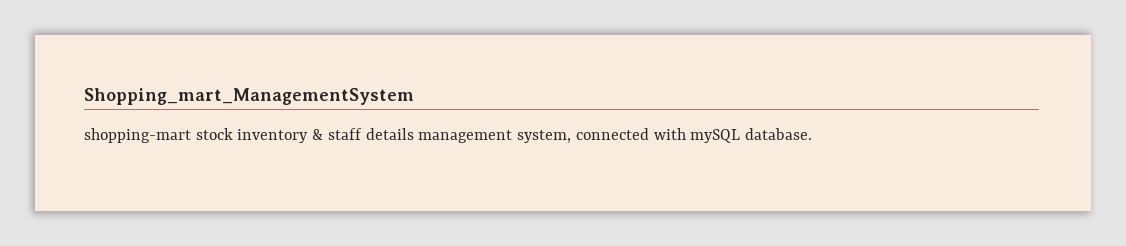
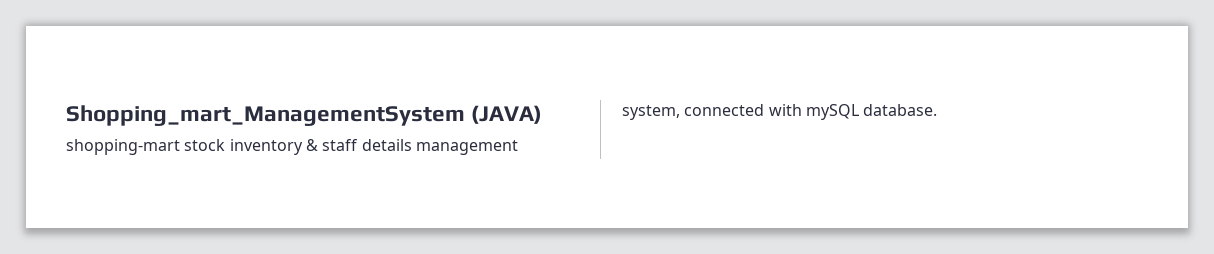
(414, 96) none -> [471,105,543,124] (JAVA)

